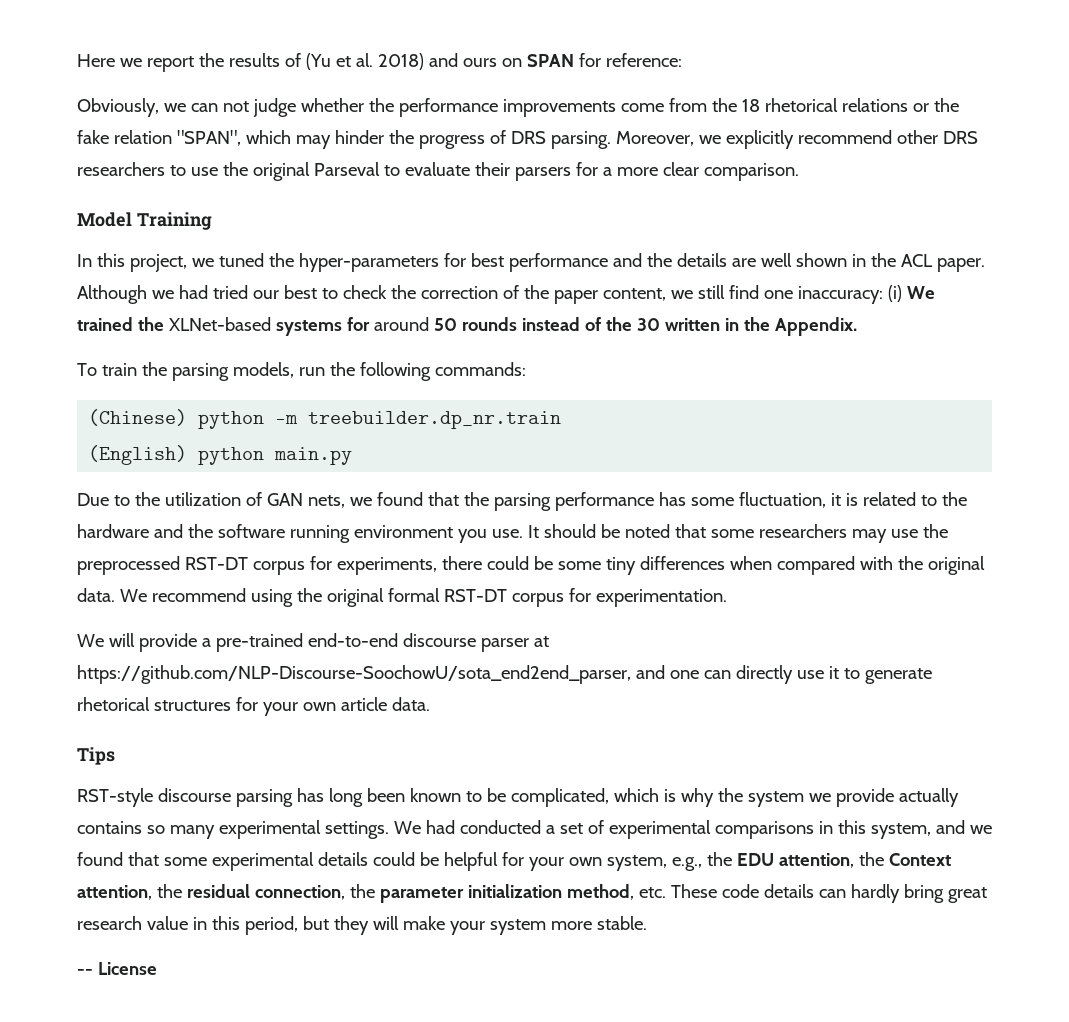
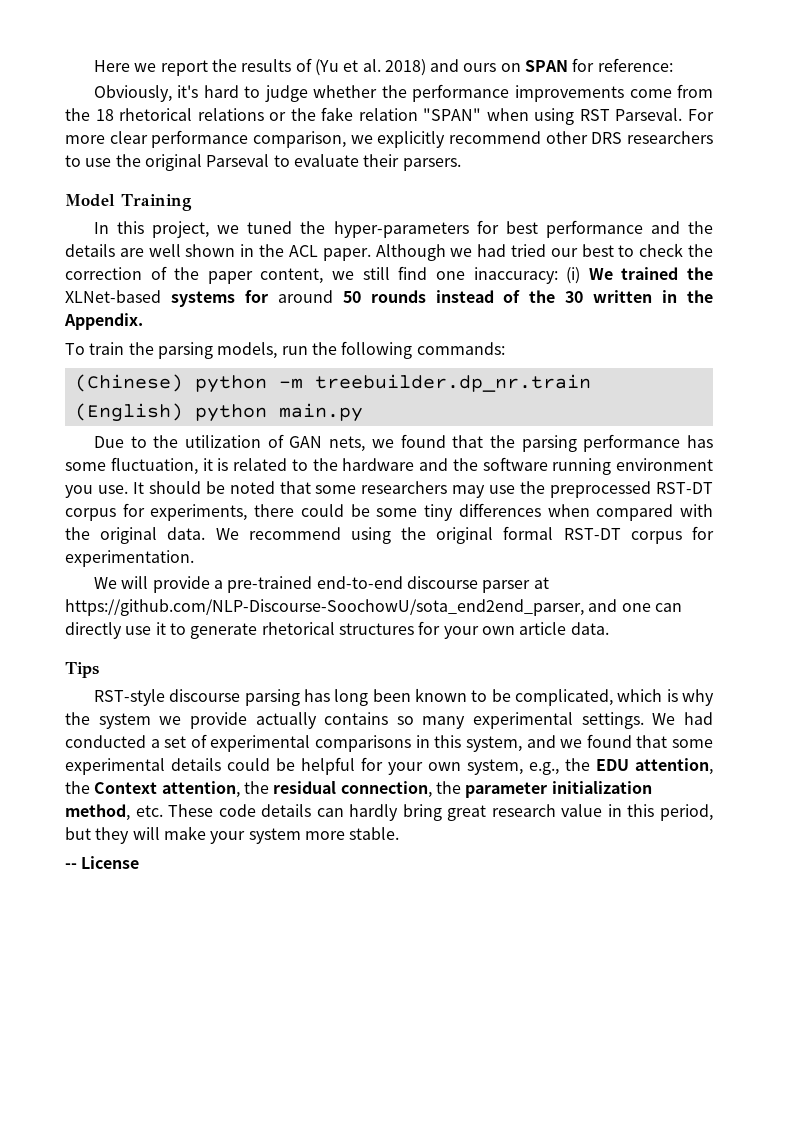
[163,101,249,112] we can not -> [177,85,261,98] it's hard to
[176,130,694,149] "SPAN", which may hinder the progress of DRS parsing. Moreover, -> [423,108,714,125] [65,130,346,148] "SPAN" when using RST Parseval. For more clear performance comparison,
[514,162,799,181] parsers for a more clear comparison. -> [402,158,461,171] parsers.

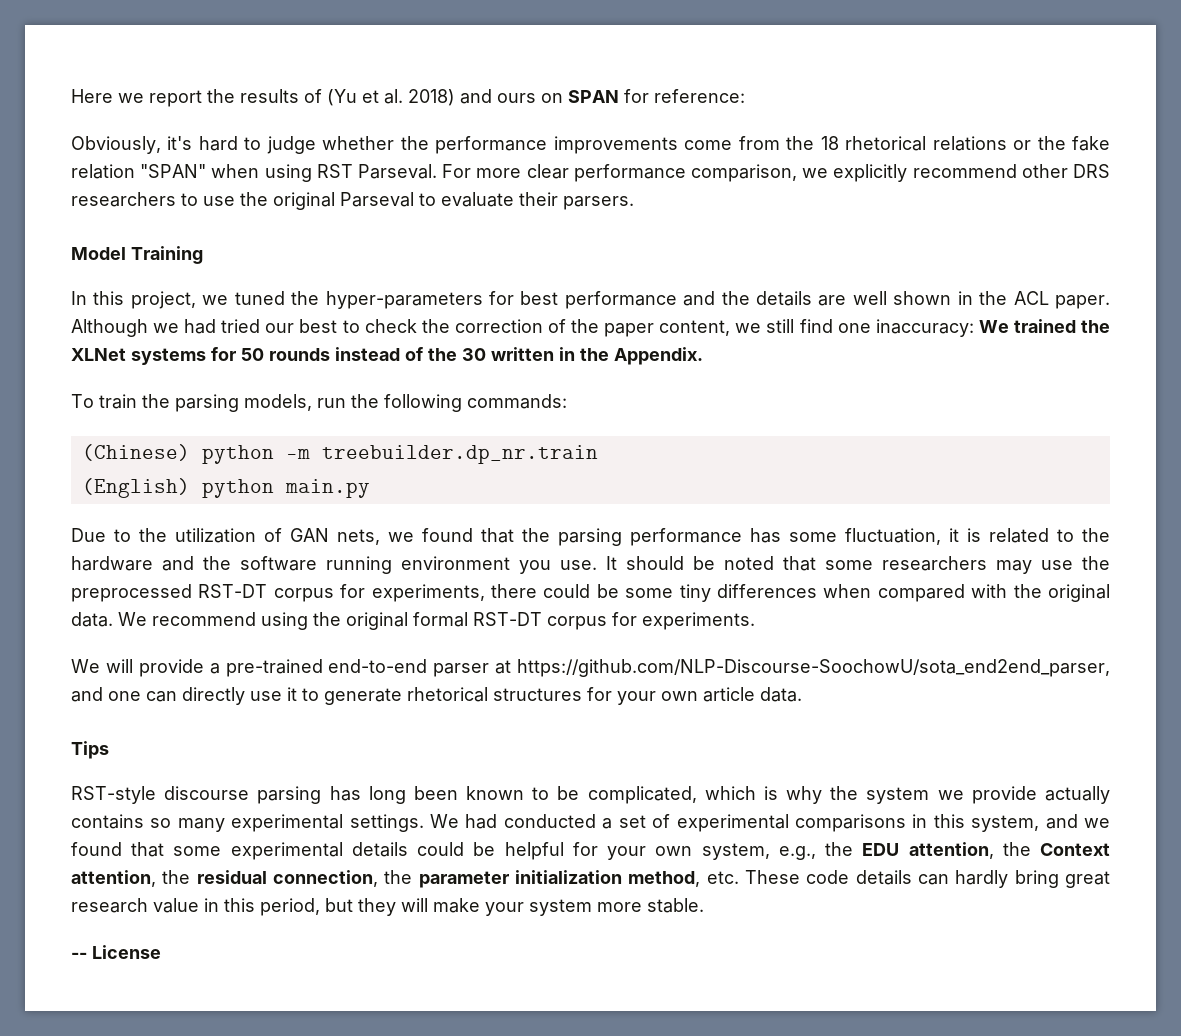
[566,267,581,284] (i) -> (974, 328) none
[65,290,161,303] XLNet-based -> [71,348,126,361] XLNet
[277,290,333,303] around -> (236, 354) none
[65,550,194,567] experimentation. -> [642,612,755,630] experiments.
[406,576,478,589] discourse -> (428, 666) none

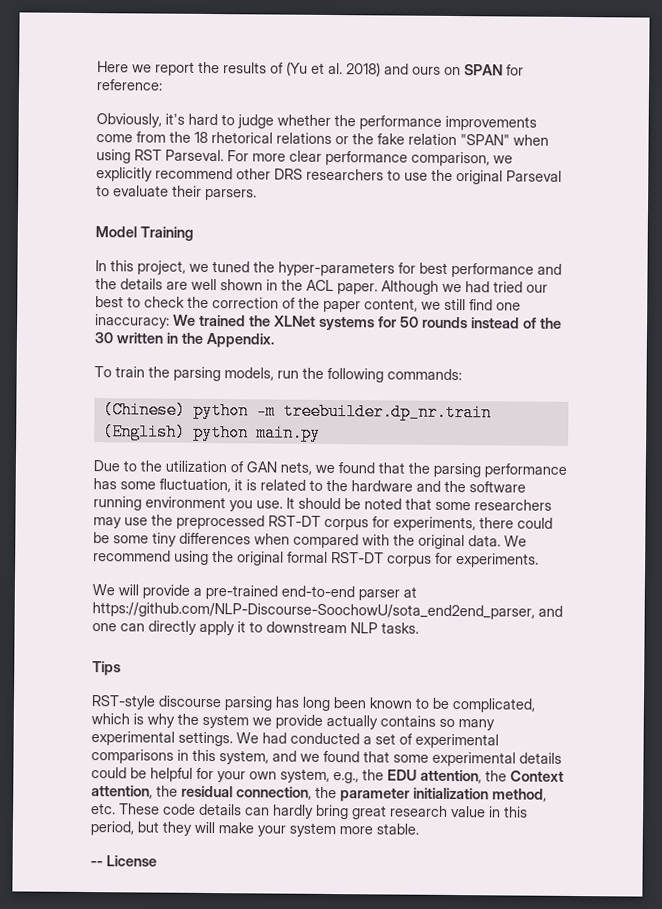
[250,691,282,701] use -> [199,620,235,636] apply
[324,687,802,705] generate rhetorical structures for your own article data. -> [266,621,419,634] downstream NLP tasks.

